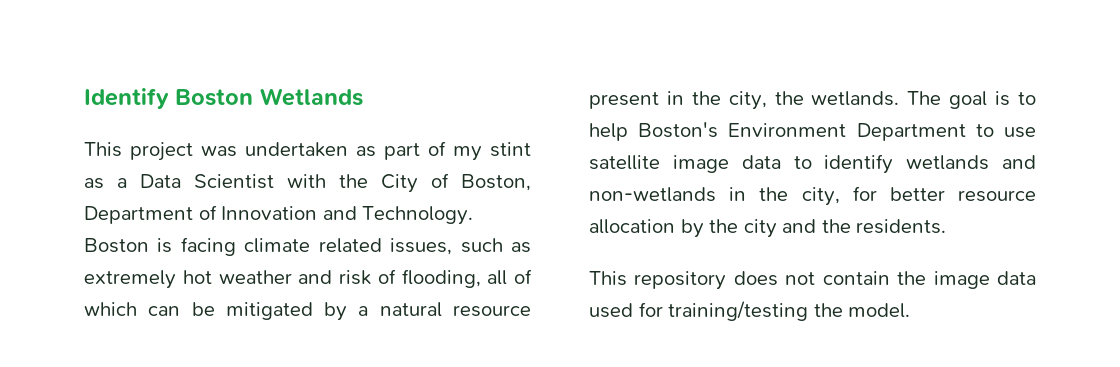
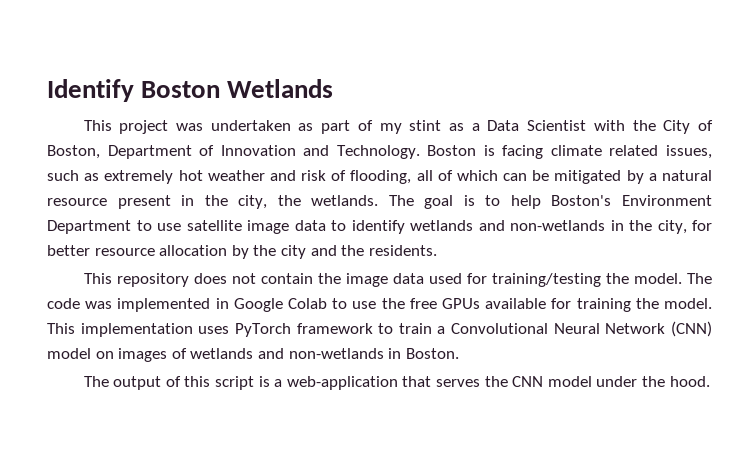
(911, 310) none -> [687,273,713,284] [47,298,712,312] [47,321,712,337] [47,348,459,362] [83,376,710,390] The code was implemented in Google Colab to use the free GPUs available for training the model. This implementation uses PyTorch framework to train a Convolutional Neural Network (CNN) model on images of wetlands and non-wetlands in Boston. // The output of this script is a web-application that serves the CNN model under the hood.

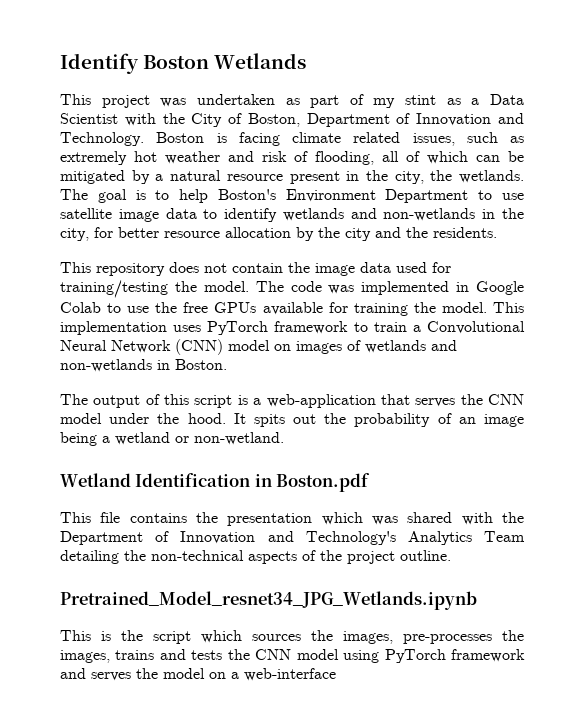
(710, 381) none -> [233,413,524,427] [60,432,284,446] [60,473,371,492] [60,512,524,526] [60,531,525,545] [60,550,451,564] [60,591,477,610] [60,630,524,644] [60,649,526,663] [60,668,336,681] It spits out the probability of an image being a wetland or non-wetland. // Wetland Identification in Boston.pdf // This file contains the presentation which was shared with the Department of Innovation and Technology's Analytics Team detailing the non-technical aspects of the project outline. // Pretrained_Model_resnet34_JPG_Wetlands.ipynb // This is the script which sources the images, pre-processes the images, trains and tests the CNN model using PyTorch framework and serves the model on a web-interface

